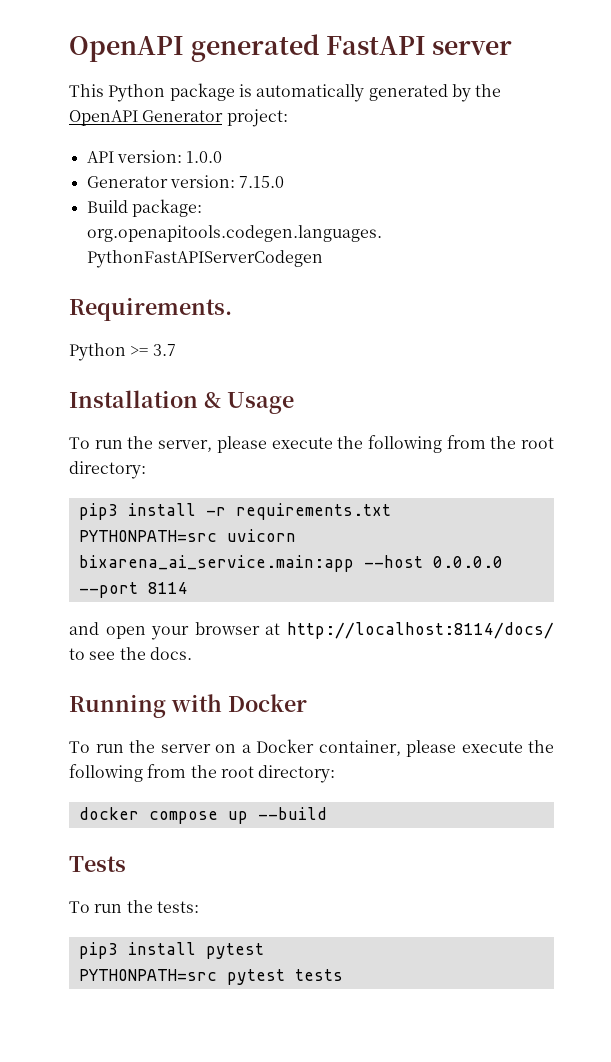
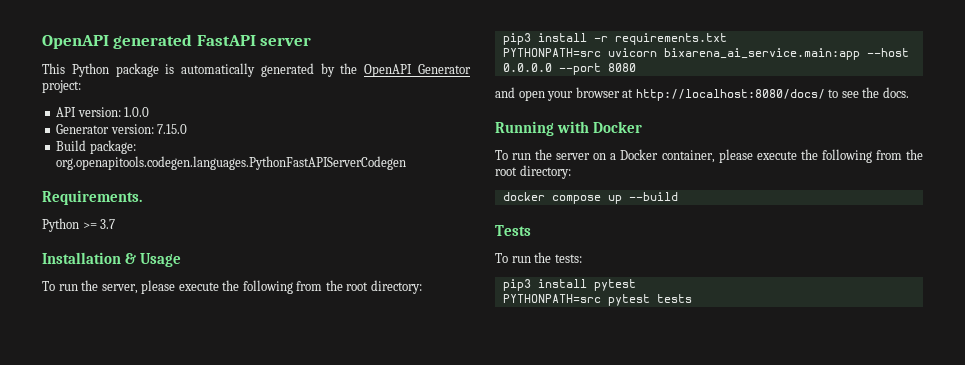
[147,582,188,594] 8114 -> [607,63,636,72] 8080
[287,622,554,639] http://localhost:8114/docs/ -> [635,89,825,101] http://localhost:8080/docs/

